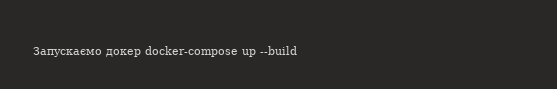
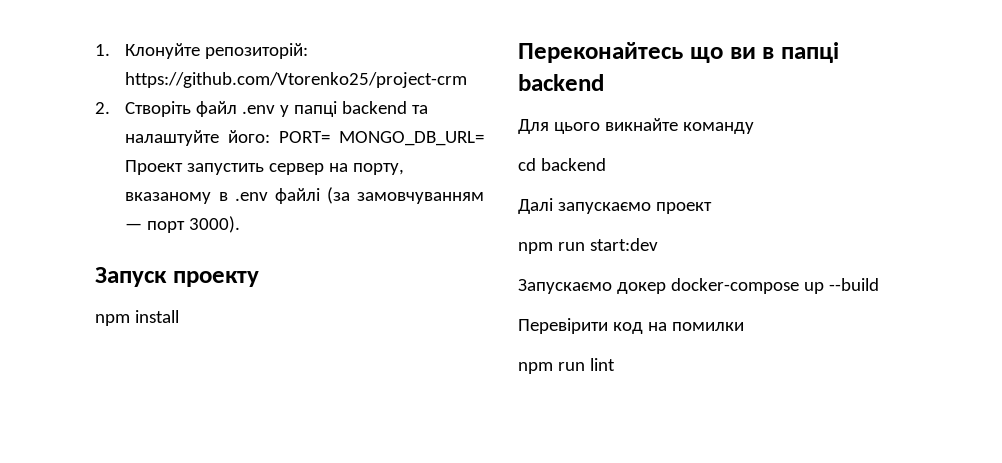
(33, 52) none -> [95,43,309,59] [125,72,468,88] [95,101,429,117] [125,130,484,146] [125,160,405,175] [125,187,484,204] [125,216,241,233] [95,267,259,287] [95,310,179,326] [518,42,839,63] [518,74,604,91] [518,118,754,134] [518,158,606,171] [518,198,712,214] [518,238,658,254] 1. Клонуйте репозиторій: https://github.com/Vtorenko25/project-crm // 2. Створіть файл .env у папці backend та налаштуйте його: PORT= MONGO_DB_URL= Проект запустить сервер на порту, вказаному в .env файлі (за замовчуванням — порт 3000). // Запуск проекту // npm install // Переконайтесь що ви в папці backend // Для цього викнайте команду // cd backend // Далі запускаємо проект // npm run start:dev //
(297, 50) none -> [518,318,744,334] [518,358,615,374] // Перевірити код на помилки // npm run lint

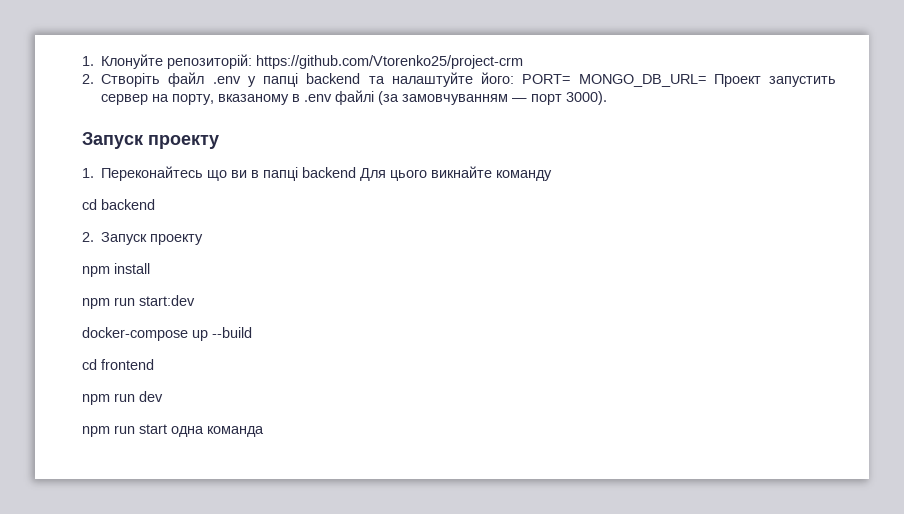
[95,310,179,326] npm install // -> [82,168,94,178] 1.
(604, 82) // -> (357, 172) none
[518,198,712,214] Далі запускаємо проект -> [82,232,204,245] [82,263,150,277] 2. Запуск проекту // npm install
[518,279,666,294] Запускаємо докер -> (195, 300) none
[518,318,744,334] [518,358,615,374] Перевірити код на помилки // npm run lint -> [82,359,154,370] [82,391,163,405] [82,424,264,437] cd frontend // npm run dev // npm run start одна команда

